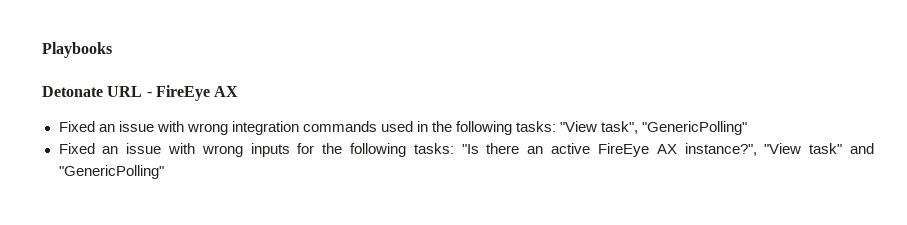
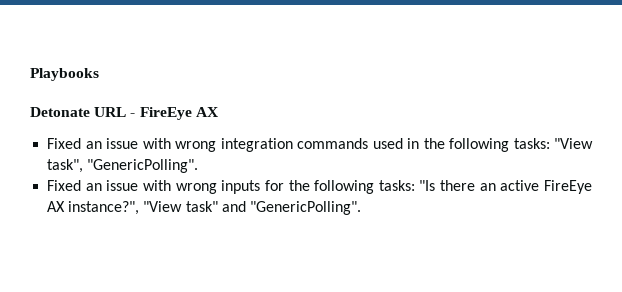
[642,121,748,135] "GenericPolling" -> [87,159,199,173] "GenericPolling".
[58,165,164,179] "GenericPolling" -> [249,201,361,215] "GenericPolling".

